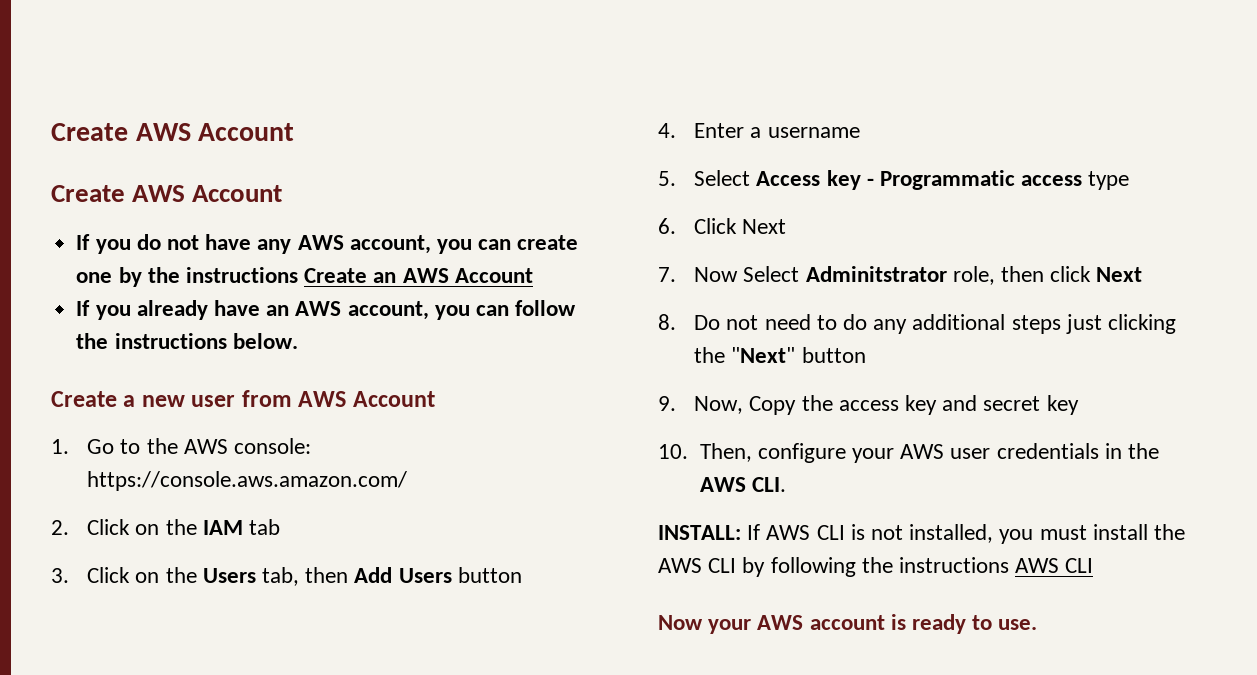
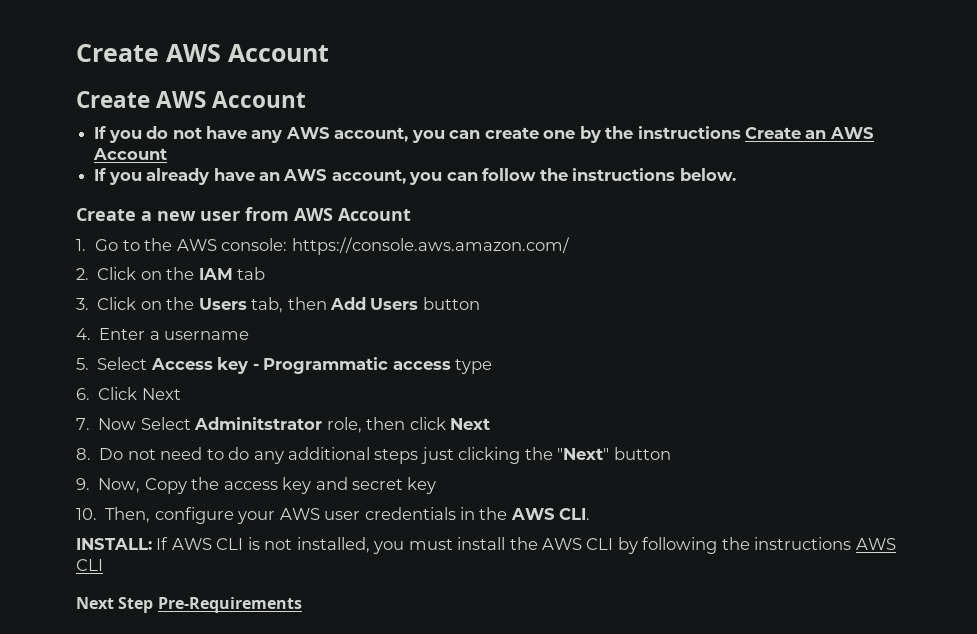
[658,614,1038,634] Now your AWS account is ready to use. -> [76,597,302,613] Next Step Pre-Requirements

